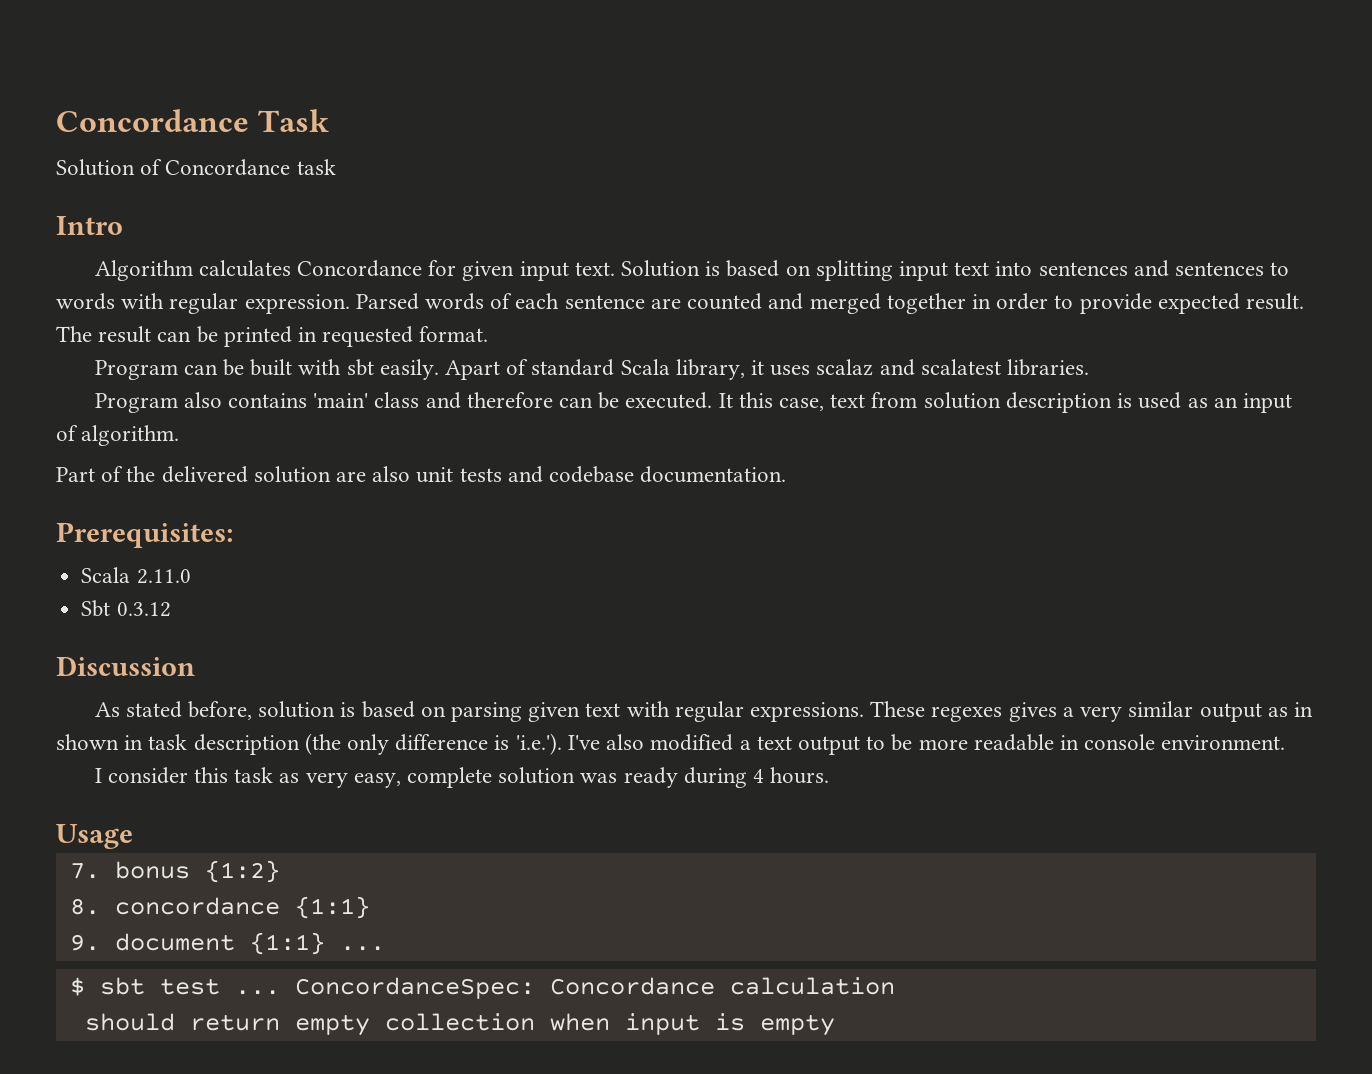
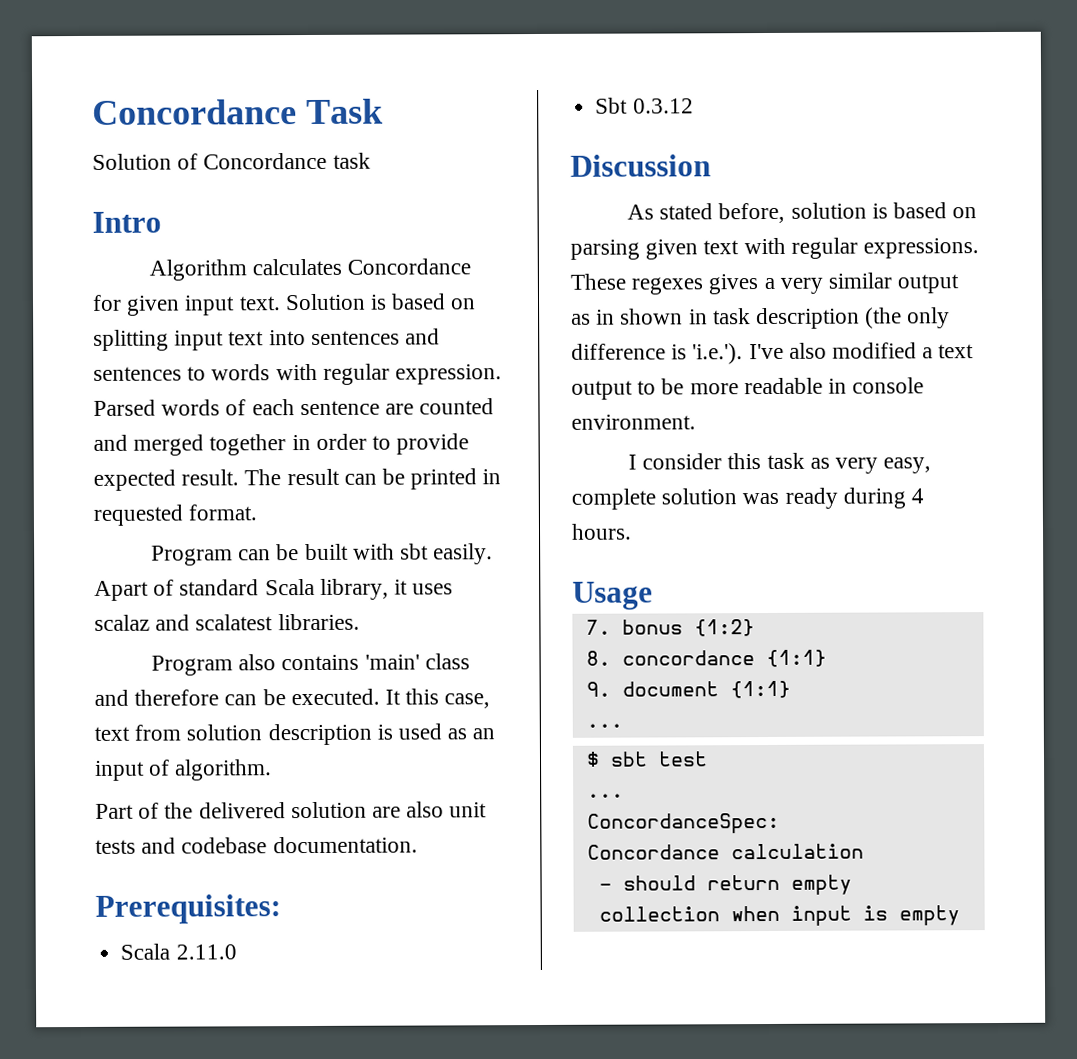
(325, 943) none -> (791, 689) //
[234,990,280,995] ... -> [586,793,624,798] // ... //
(535, 988) none -> (780, 823) //
(895, 986) none -> [598,883,612,891] -

